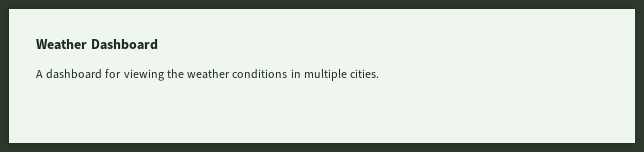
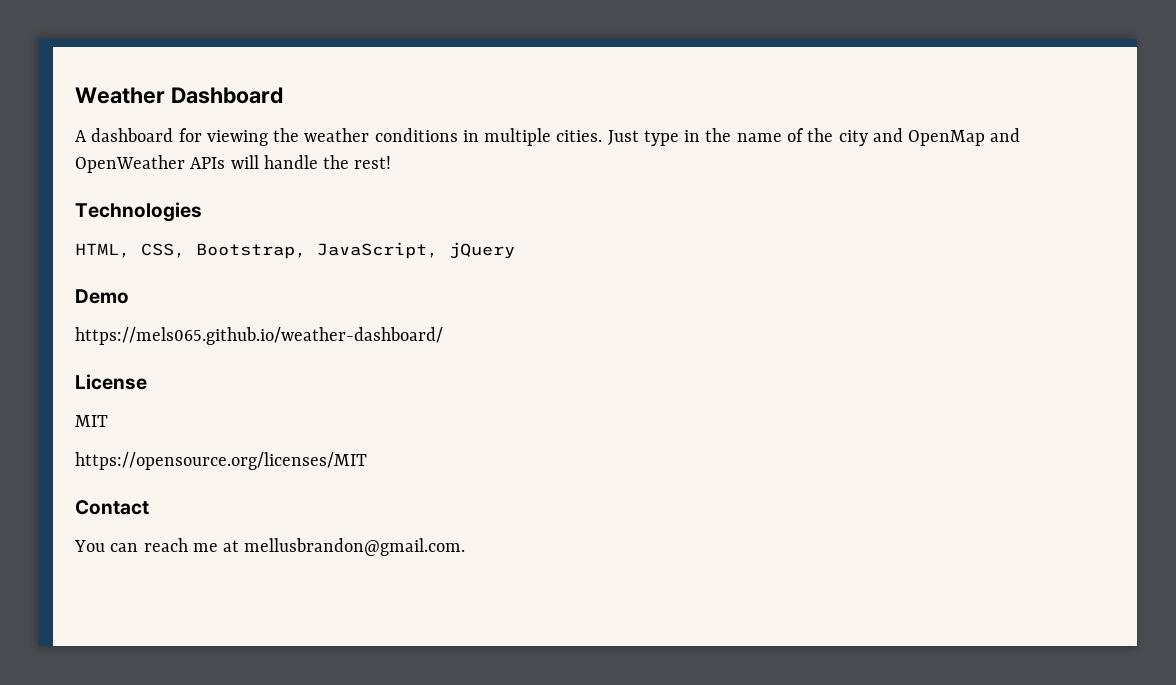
(380, 73) none -> [607,128,1021,146] [75,155,392,173] [75,202,202,222] [75,242,515,259] [75,289,129,304] [75,327,443,345] [75,374,147,390] [75,415,108,427] [75,452,367,470] [75,500,149,515] [74,538,466,556] Just type in the name of the city and OpenMap and OpenWeather APIs will handle the rest! // Technologies // HTML, CSS, Bootstrap, JavaScript, jQuery // Demo // https://mels065.github.io/weather-dashboard/ // License // MIT // https://opensource.org/licenses/MIT // Contact // You can reach me at mellusbrandon@gmail.com.

